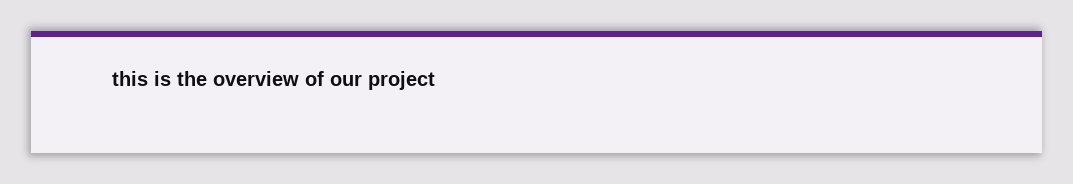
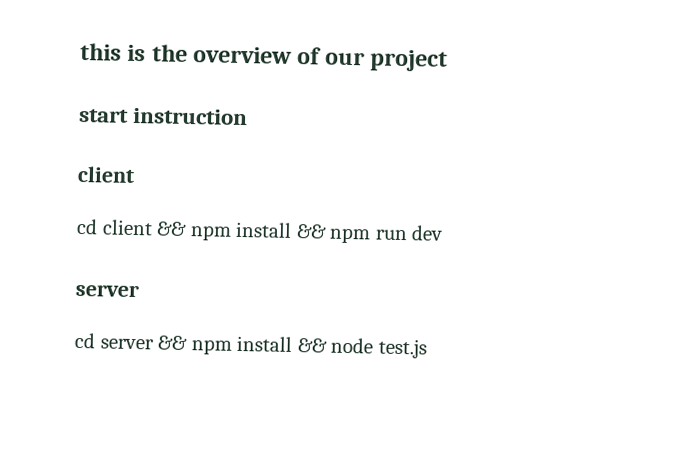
(435, 80) none -> [78,107,249,126] [77,165,135,183] [76,218,444,244] [75,283,139,298] [74,332,427,359] // start instruction // client // cd client && npm install && npm run dev // server // cd server && npm install && node test.js

